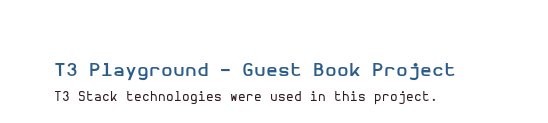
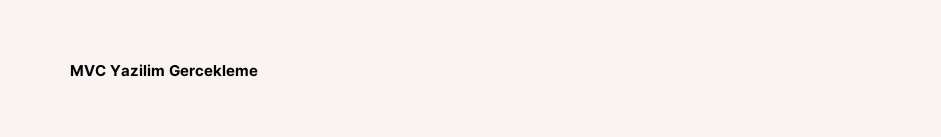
[54,63,456,81] [54,91,438,105] T3 Playground - Guest Book Project // T3 Stack technologies were used in this project. -> [70,64,259,77] MVC Yazilim Gercekleme

